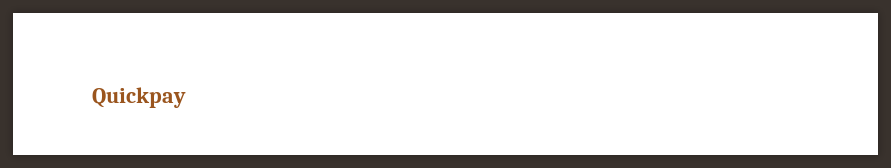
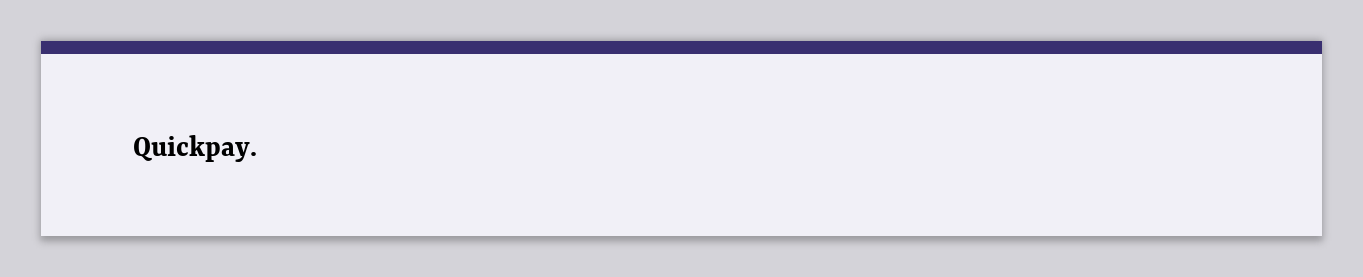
[92,87,186,108] Quickpay -> [133,135,257,162] Quickpay.

